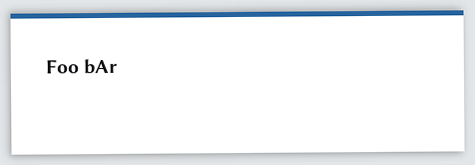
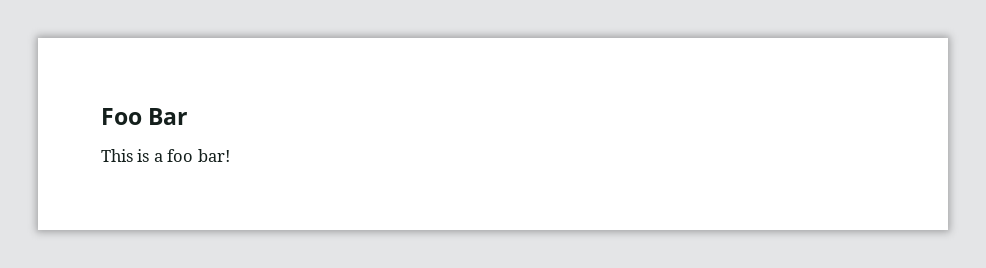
[83,58,118,75] bAr -> [148,108,188,125] [101,149,230,162] Bar // This is a foo bar!

